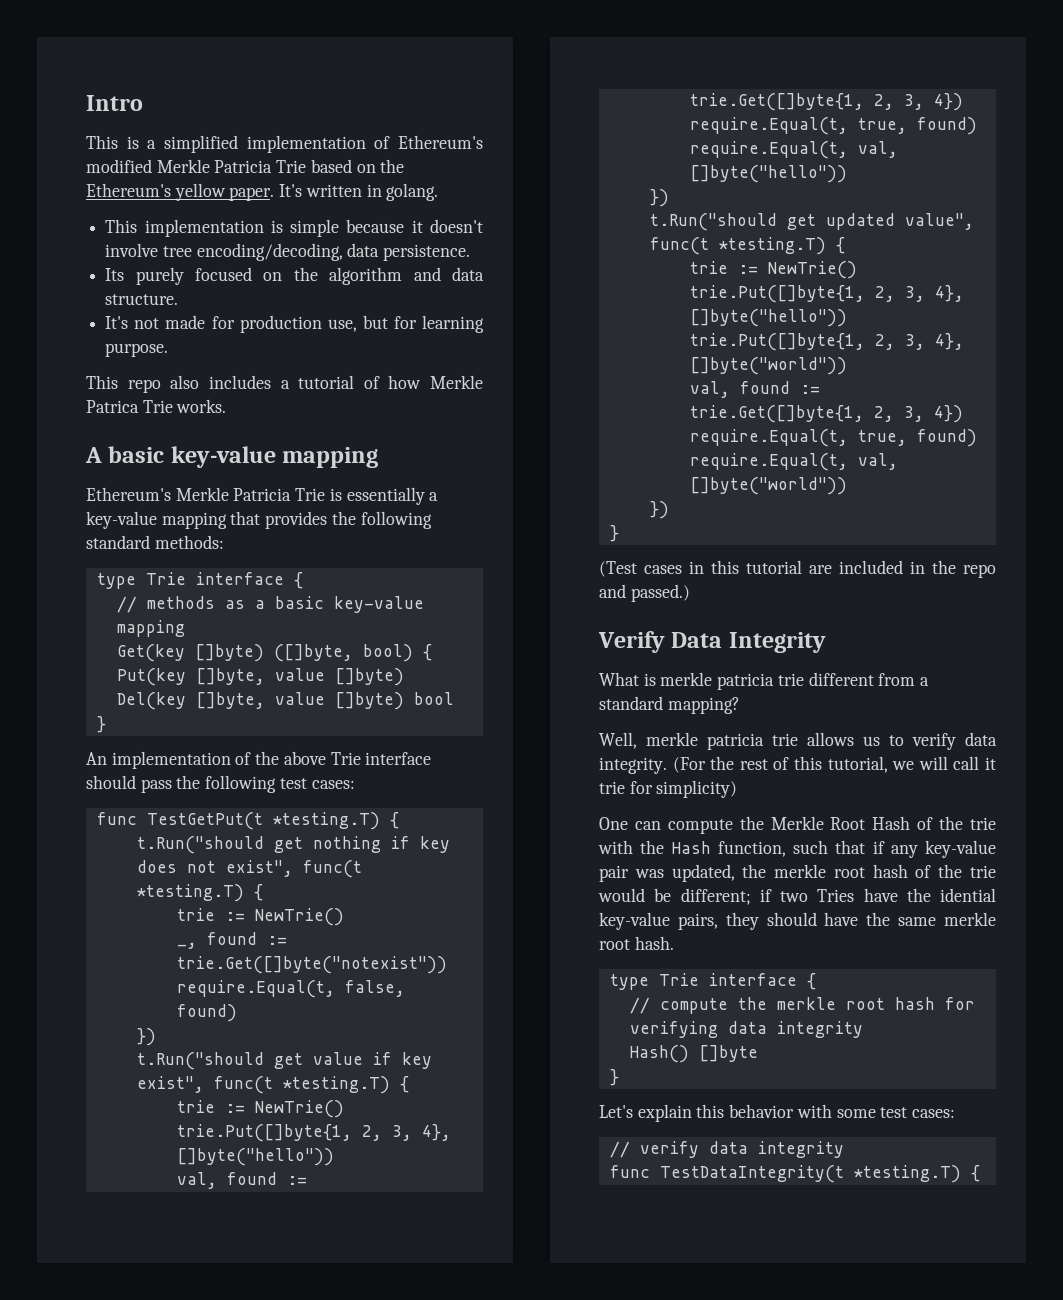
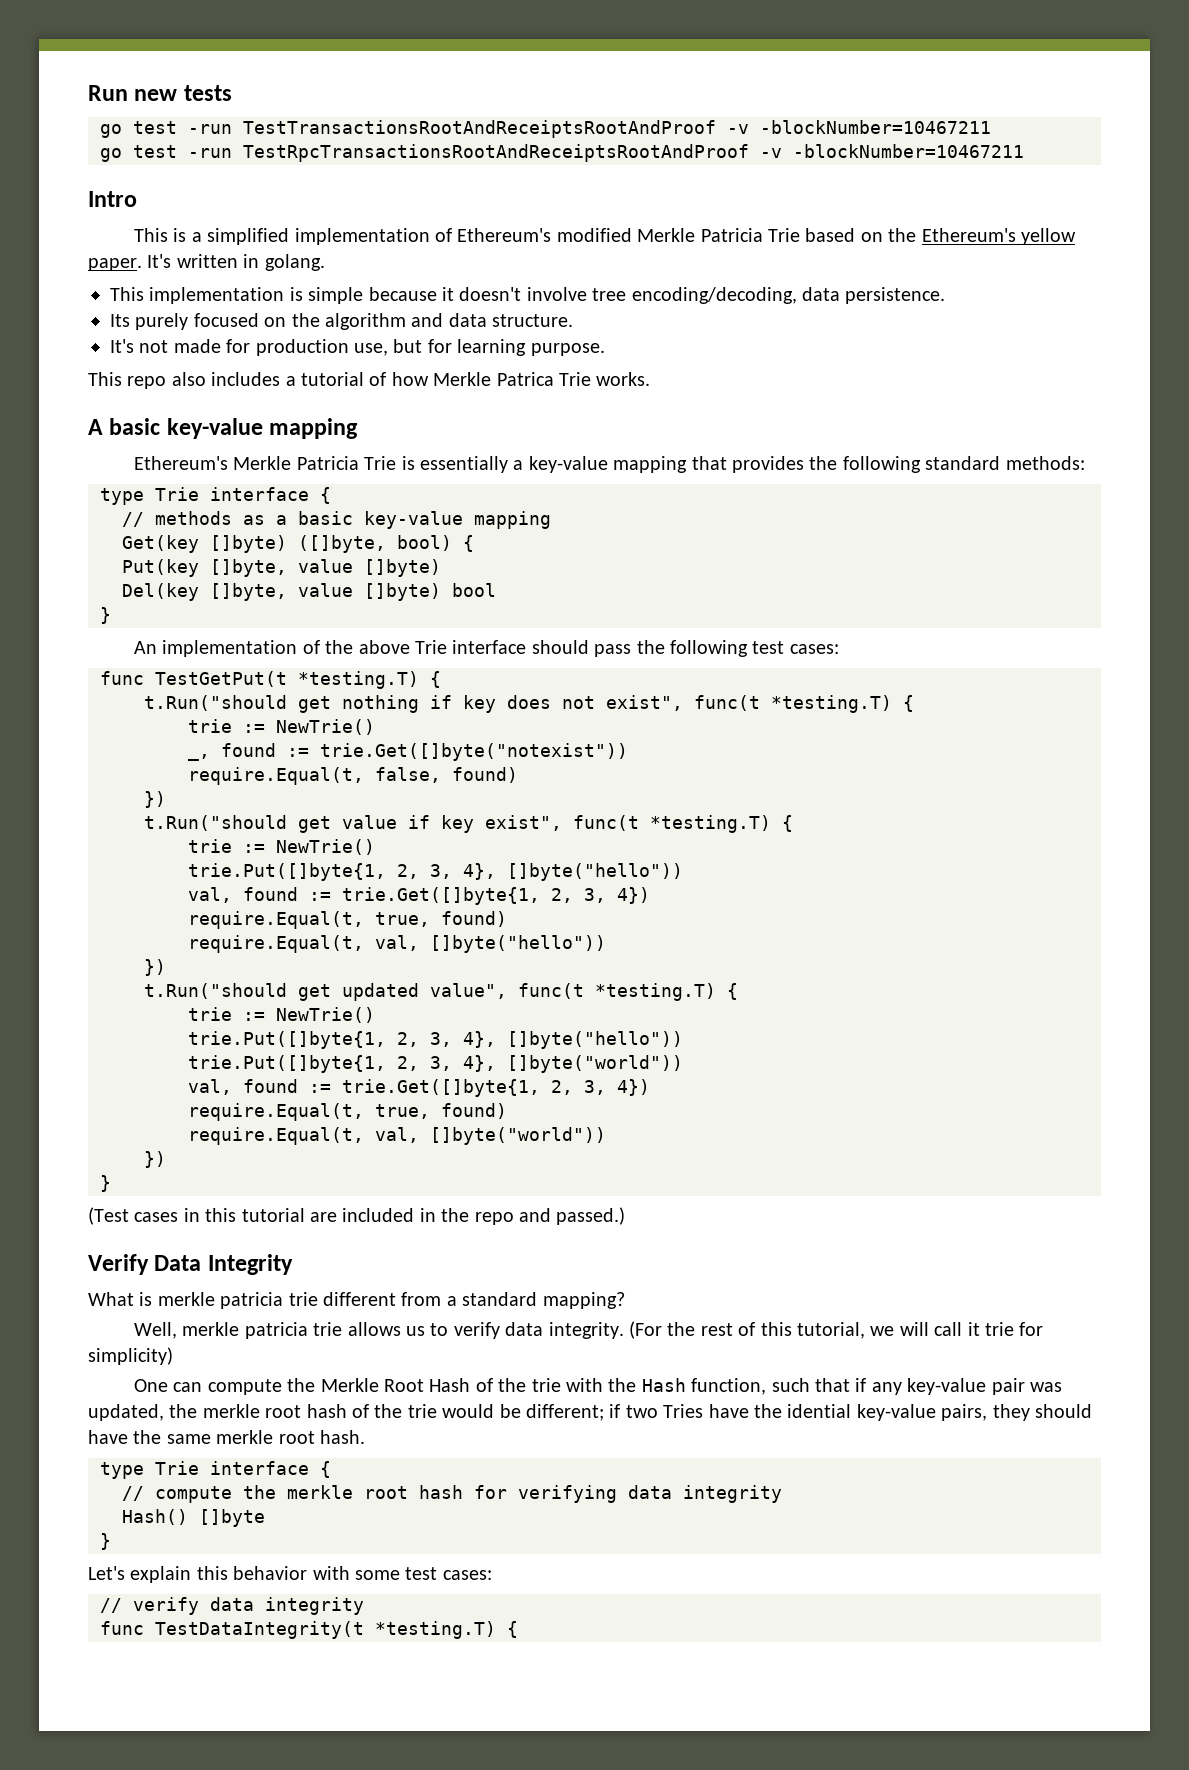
(86, 103) none -> [88,85,232,101] [100,120,991,138] [100,144,1024,162] Run new tests // go test -run TestTransactionsRootAndReceiptsRootAndProof -v -blockNumber=10467211 // go test -run TestRpcTransactionsRootAndReceiptsRootAndProof -v -blockNumber=10467211 //

